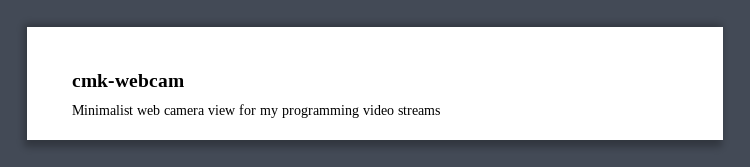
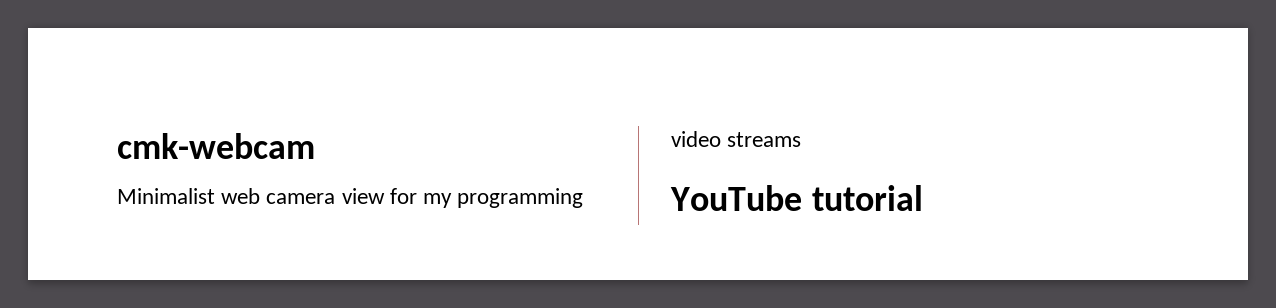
(440, 110) none -> [670,185,923,211] // YouTube tutorial

